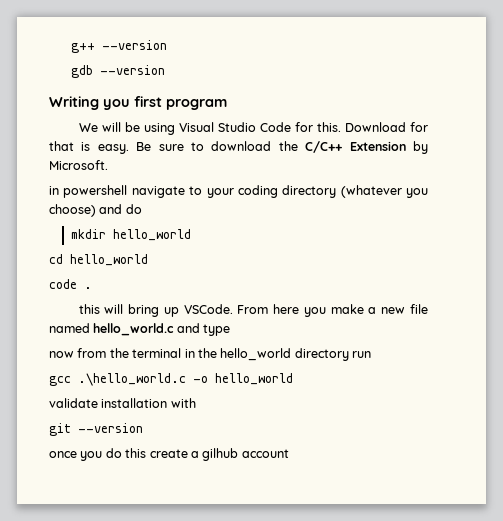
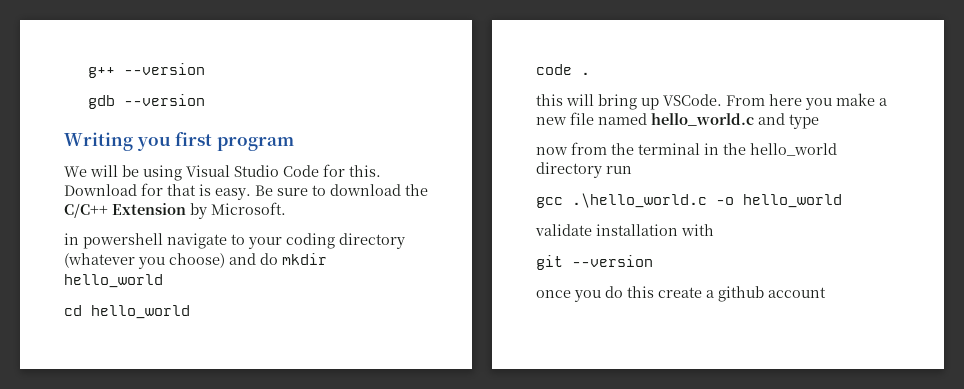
(142, 209) // -> (278, 259) none
[202,448,239,461] gilhub -> [718,286,764,302] github

